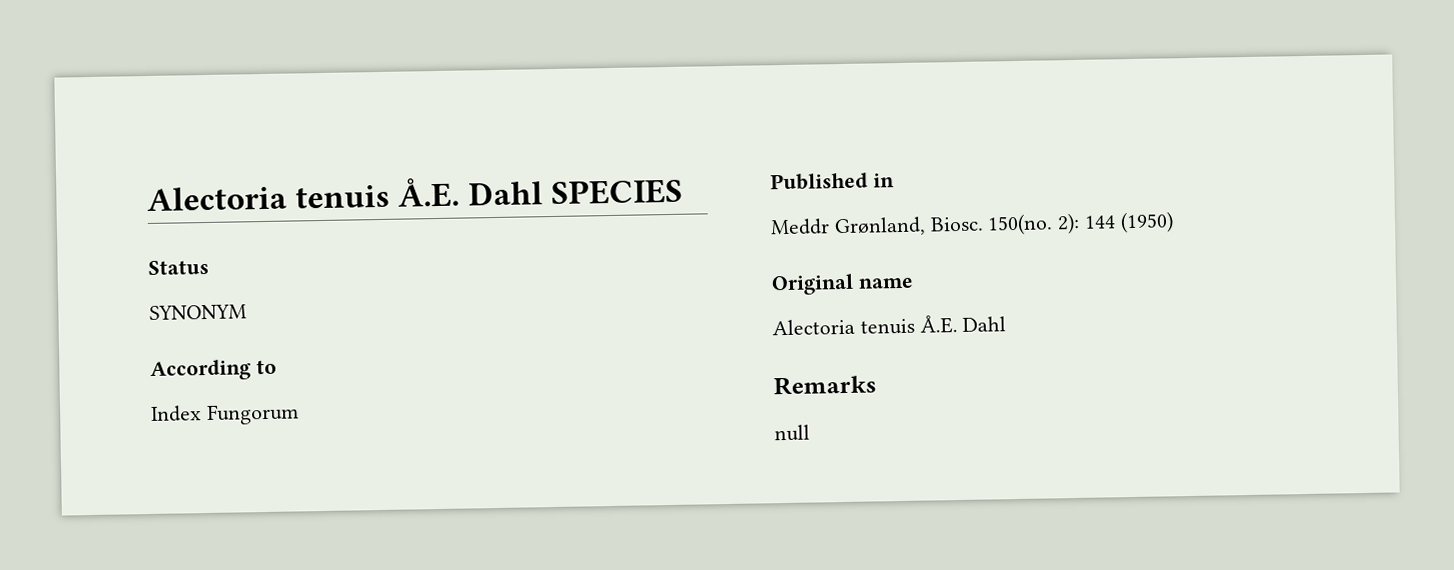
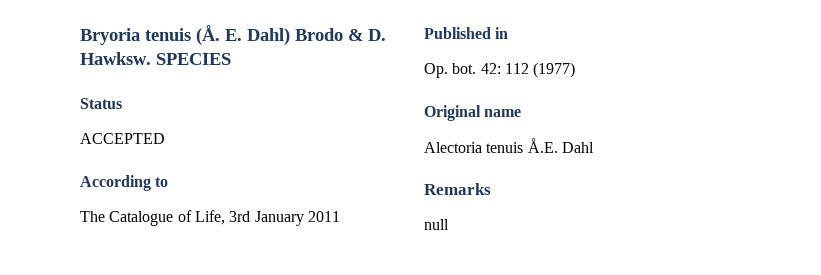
[147,177,544,211] Alectoria tenuis Å.E. Dahl -> [80,25,386,45] [80,52,151,65] Bryoria tenuis (Å. E. Dahl) Brodo & D. Hawksw.
[149,304,247,320] SYNONYM -> [80,133,165,144] ACCEPTED
[151,403,299,426] [770,172,895,191] [770,211,1174,237] Index Fungorum // Published in // Meddr Grønland, Biosc. 150(no. 2): 144 (1950) -> [80,210,340,226] [424,27,509,39] [424,62,576,78] The Catalogue of Life, 3rd January 2011 // Published in // Op. bot. 42: 112 (1977)

